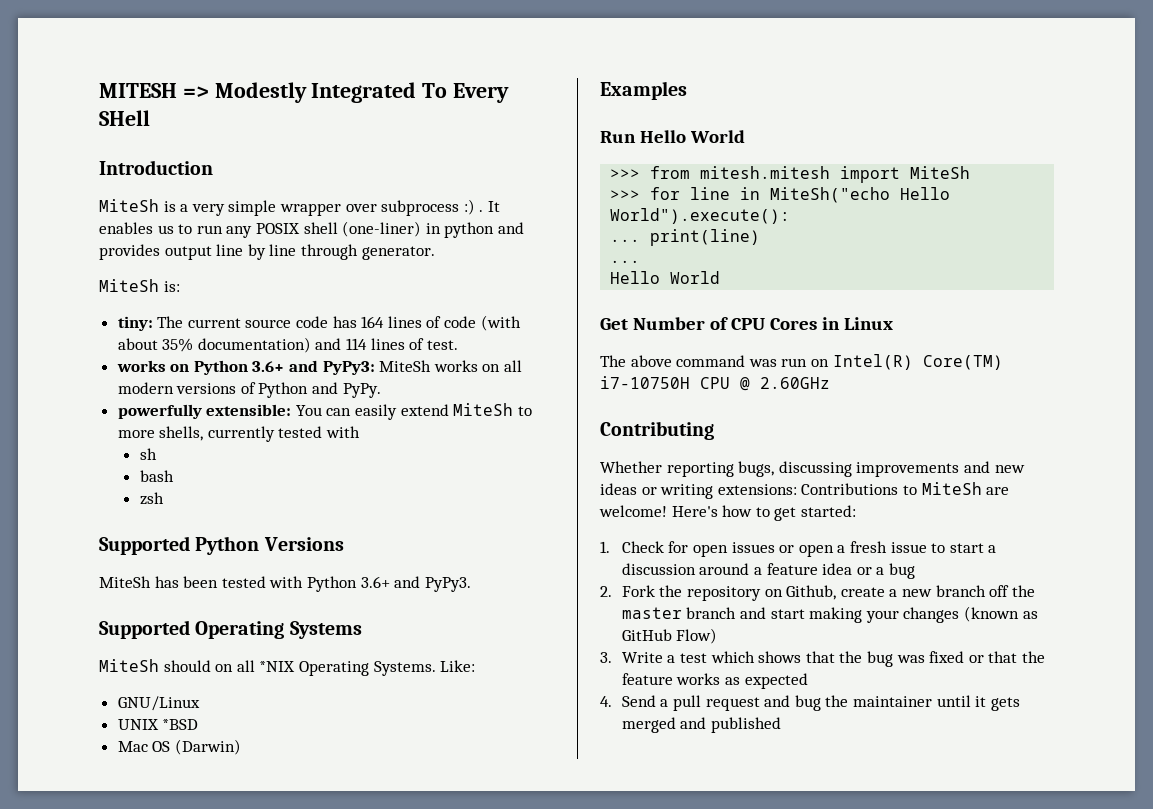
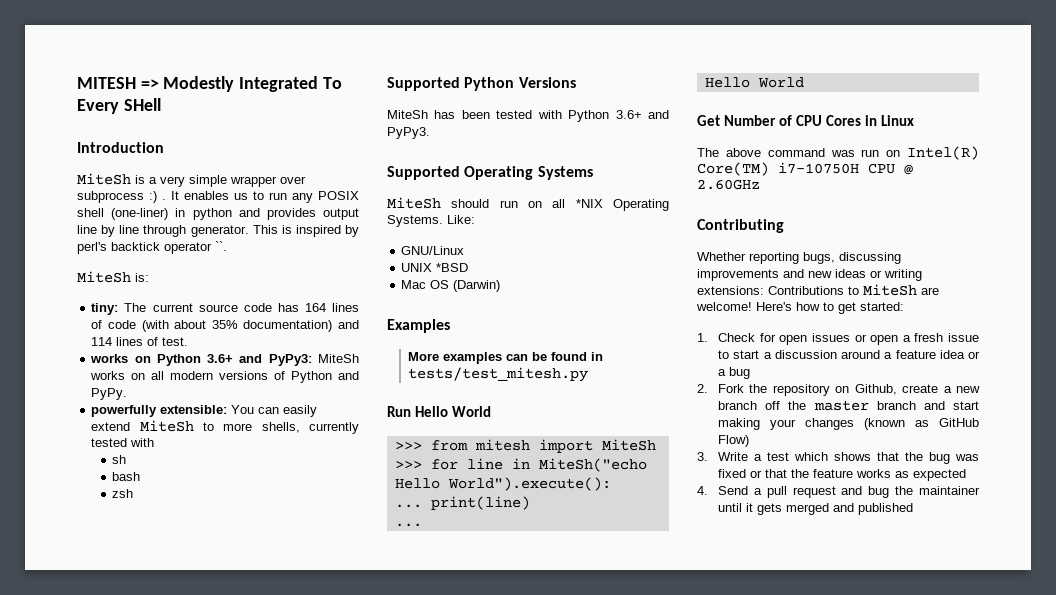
(435, 253) none -> [252,225,359,237] [77,241,227,254] This is inspired by perl's backtick operator ``.
(211, 666) none -> [499,200,518,208] run
(687, 90) none -> [407,352,603,364] [407,367,588,382] // More examples can be found in tests/test_mitesh.py
[700,166,831,179] mitesh.mitesh -> [474,439,530,451] mitesh

